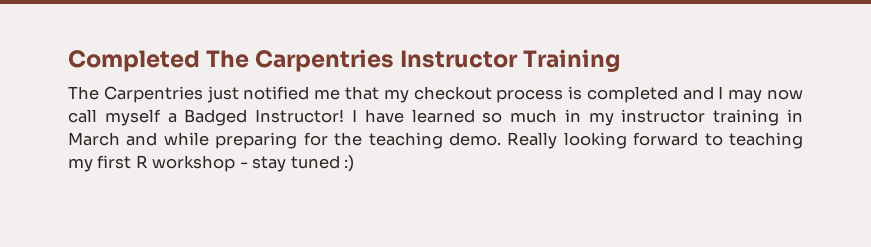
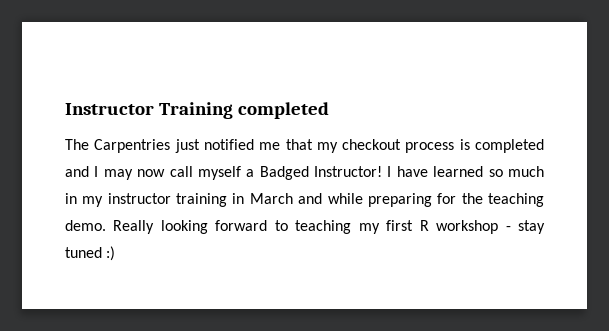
[68,49,395,72] Completed The Carpentries -> (65, 109) none
(621, 60) none -> [237,102,329,119] completed

